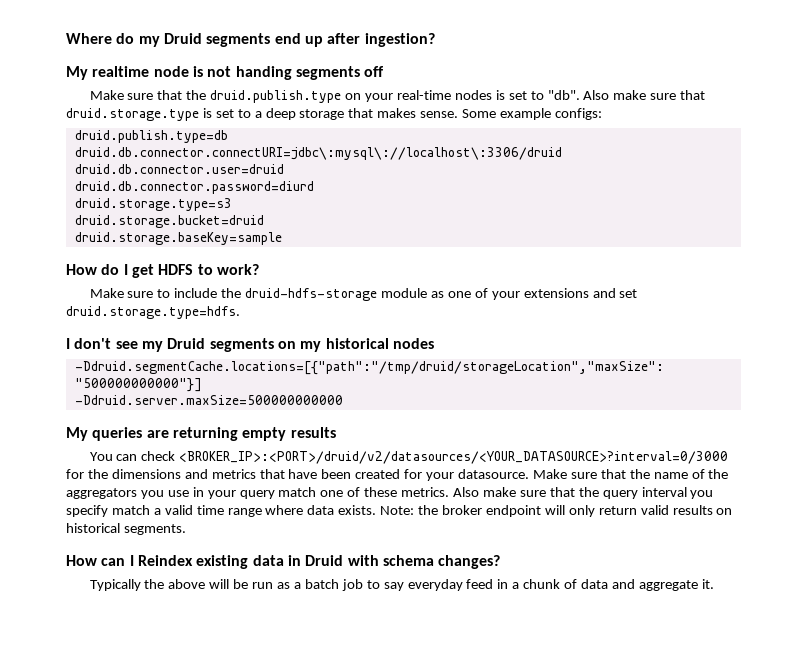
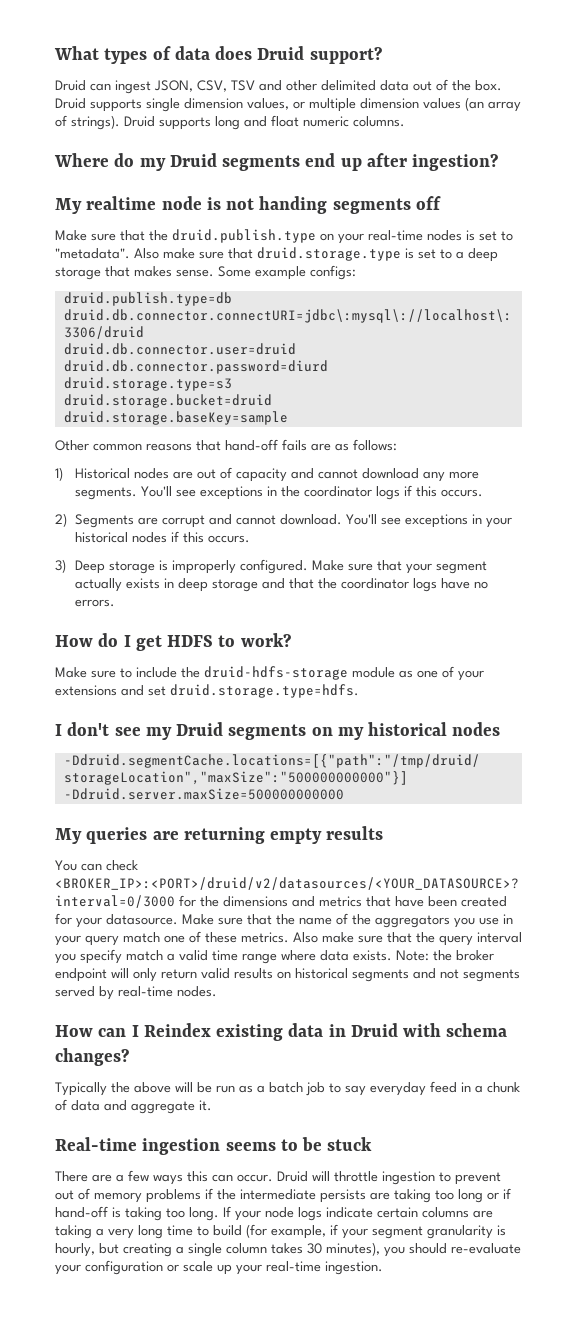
(66, 38) none -> [54,46,382,64] [55,79,502,94] [55,97,521,112] [55,115,405,130] What types of data does Druid support? // Druid can ingest JSON, CSV, TSV and other delimited data out of the box. Druid supports single dimension values, or multiple dimension values (an array of strings). Druid supports long and float numeric columns. //
[547,90,580,100] "db". -> [55,248,130,259] "metadata".
(282, 238) none -> [55,439,397,451] [55,467,480,482] [75,485,484,500] [55,513,513,528] [75,531,251,543] [55,559,488,574] [75,578,489,592] [75,599,116,607] // Other common reasons that hand-off fails are as follows: // 1) Historical nodes are out of capacity and cannot download any more segments. You'll see exceptions in the coordinator logs if this occurs. // 2) Segments are corrupt and cannot download. You'll see exceptions in your historical nodes if this occurs. // 3) Deep storage is improperly configured. Make sure that your segment actually exists in deep storage and that the coordinator logs have no errors.
[123,524,186,535] segments. -> [352,968,520,982] [55,986,217,1000] segments and not segments served by real-time nodes.
(714, 584) none -> [55,1137,373,1155] [55,1170,501,1185] [55,1188,511,1203] [55,1206,493,1221] [55,1224,506,1239] [55,1242,521,1257] [55,1260,383,1275] // Real-time ingestion seems to be stuck // There are a few ways this can occur. Druid will throttle ingestion to prevent out of memory problems if the intermediate persists are taking too long or if hand-off is taking too long. If your node logs indicate certain columns are taking a very long time to build (for example, if your segment granularity is hourly, but creating a single column takes 30 minutes), you should re-evaluate your configuration or scale up your real-time ingestion.

